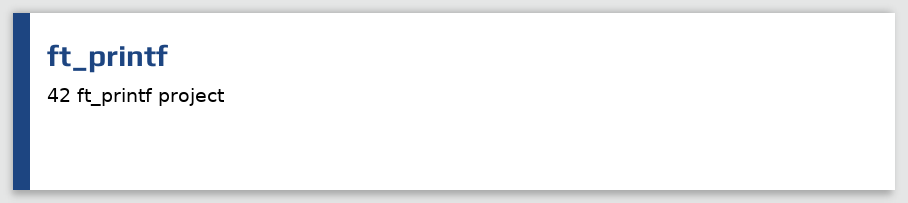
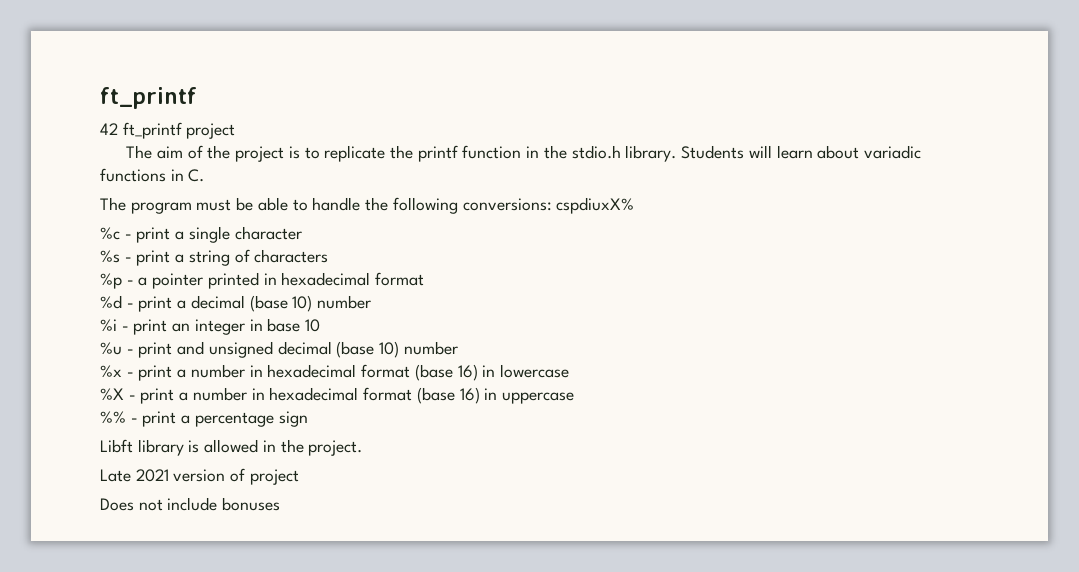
(224, 97) none -> [126,145,921,162] [100,168,205,182] [100,197,635,214] [100,226,302,243] [100,249,329,266] [100,272,425,289] [100,295,372,312] [100,318,321,335] [100,341,458,358] [100,364,569,381] [100,387,574,404] [100,411,308,427] [100,439,363,456] [100,468,299,485] [100,497,281,511] // The aim of the project is to replicate the printf function in the stdio.h library. Students will learn about variadic functions in C. // The program must be able to handle the following conversions: cspdiuxX% // %c - print a single character // %s - print a string of characters // %p - a pointer printed in hexadecimal format // %d - print a decimal (base 10) number // %i - print an integer in base 10 // %u - print and unsigned decimal (base 10) number // %x - print a number in hexadecimal format (base 16) in lowercase // %X - print a number in hexadecimal format (base 16) in uppercase // %% - print a percentage sign // Libft library is allowed in the project. // Late 2021 version of project // Does not include bonuses

